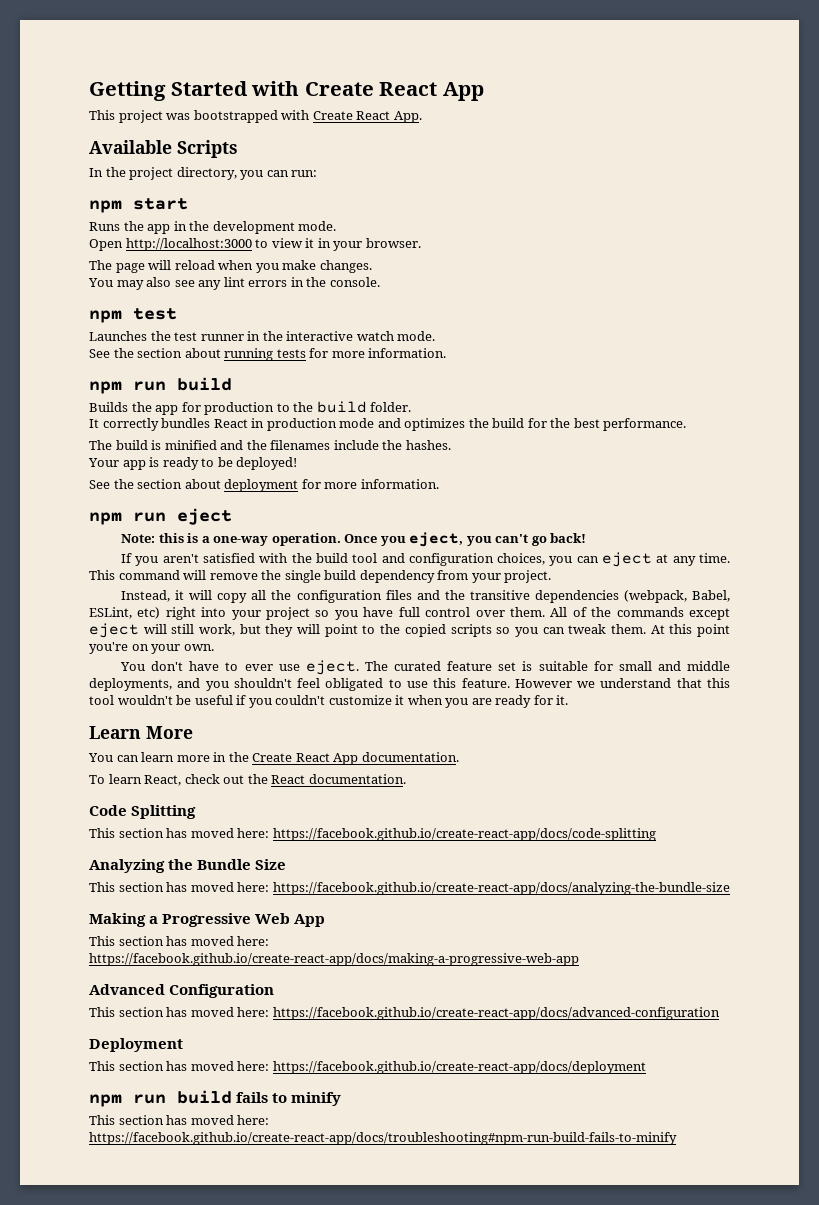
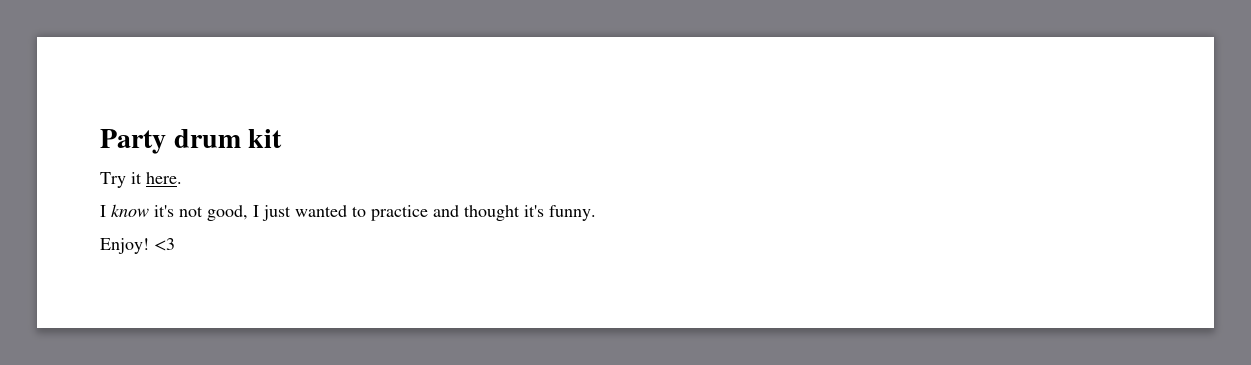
[89,81,484,101] [89,110,422,123] [89,140,238,158] [89,167,318,180] [89,198,188,213] [89,221,337,234] [89,238,421,251] [89,260,372,273] [88,277,380,290] [89,308,177,323] [89,331,436,341] [89,348,447,361] [89,377,232,394] [89,401,412,415] [89,418,687,431] [89,440,451,450] [88,457,298,470] [89,479,439,492] [89,508,232,525] [121,532,587,547] [121,552,731,567] [89,570,552,583] [121,590,730,603] [89,607,731,620] [89,623,730,638] [89,642,214,654] [120,660,731,675] [89,678,730,691] [89,695,569,708] [89,726,193,739] [88,752,459,765] [89,774,406,786] [89,805,197,819] [89,828,656,841] [89,859,287,873] [89,882,730,895] [89,913,326,927] [89,936,270,946] [89,953,579,966] [89,984,275,998] [89,1007,720,1020] [89,1038,183,1052] [89,1061,646,1074] [89,1090,342,1107] [89,1115,270,1125] [89,1132,677,1145] Getting Started with Create React App // This project was bootstrapped with Create React App. // Available Scripts // In the project directory, you can run: // npm start // Runs the app in the development mode. // Open http://localhost:3000 to view it in your browser. // The page will reload when you make changes. // You may also see any lint errors in the console. // npm test // Launches the test runner in the interactive watch mode. // See the section about running tests for more information. // npm run build // Builds the app for production to the build folder. // It correctly bundles React in production mode and optimizes the build for the best performance. // The build is minified and the filenames include the hashes. // Your app is ready to be deployed! // See the section about deployment for more information. // npm run eject // Note: this is a one-way operation. Once you eject, you can't go back! // If you aren't satisfied with the build tool and configuration choices, you can eject at any time. This command will remove the single build dependency from your project. // Instead, it will copy all the configuration files and the transitive dependencies (webpack, Babel, ESLint, etc) right into your project so you have full control over them. All of the commands except eject will still work, but they will point to the copied scripts so you can tweak them. At this point you're on your own. // You don't have to ever use eject. The curated feature set is suitable for small and middle deployments, and you shouldn't feel obligated to use this feature. However we understand that this tool wouldn't be useful if you couldn't customize it when you are ready for it. // Learn More // You can learn more in the Create React App documentation. // To learn React, check out the React documentation. // Code Splitting // This section has moved here: https://facebook.github.io/create-react-app/docs/code-splitting // Analyzing the Bundle Size // This section has moved here: https://facebook.github.io/create-react-app/docs/analyzing-the-bundle-size // Making a Progressive Web App // This section has moved here: https://facebook.github.io/create-react-app/docs/making-a-progressive-web-app // Advanced Configuration // This section has moved here: https://facebook.github.io/create-react-app/docs/advanced-configuration // Deployment // This section has moved here: https://facebook.github.io/create-react-app/docs/deployment // npm run build fails to minify // This section has moved here: https://facebook.github.io/create-react-app/docs/troubleshooting#npm-run-build-fails-to-minify -> [100,129,283,154] [100,172,182,188] [100,204,596,221] [100,238,175,254] Party drum kit // Try it here. // I know it's not good, I just wanted to practice and thought it's funny. // Enjoy! <3

